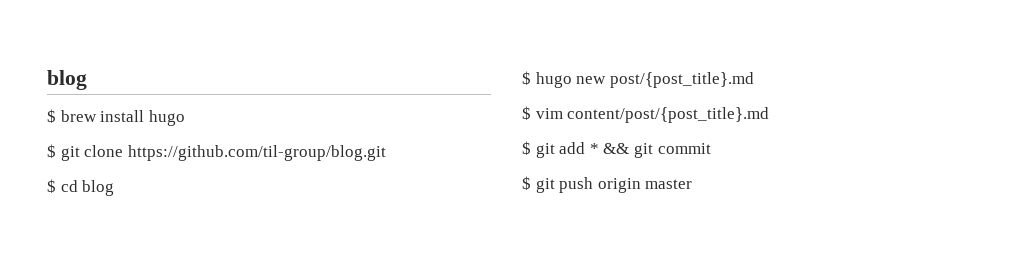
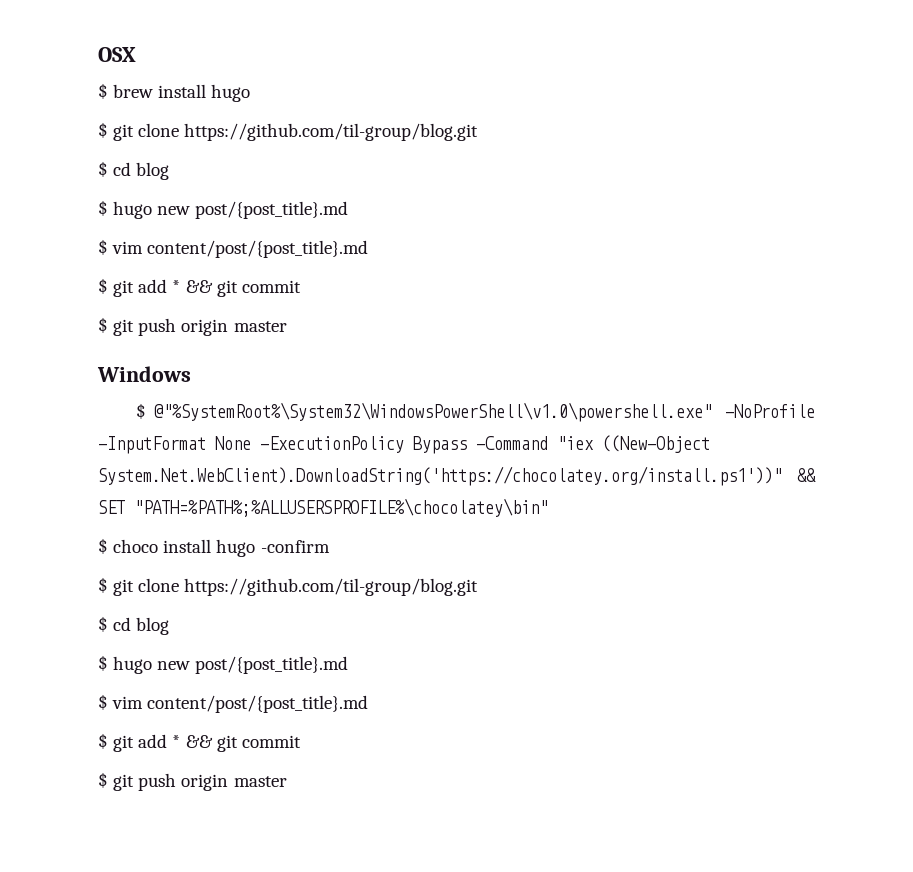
[47,70,87,90] blog -> [98,47,136,62] OSX
(693, 184) none -> [97,366,191,382] [135,402,815,422] [98,435,710,454] [98,466,816,486] [98,498,548,517] [98,538,330,557] [98,577,479,596] [98,616,170,635] [98,655,349,674] [98,694,369,713] [98,733,301,752] [98,772,287,791] // Windows // $ @"%SystemRoot%\System32\WindowsPowerShell\v1.0\powershell.exe" -NoProfile -InputFormat None -ExecutionPolicy Bypass -Command "iex ((New-Object System.Net.WebClient).DownloadString('https://chocolatey.org/install.ps1'))" && SET "PATH=%PATH%;%ALLUSERSPROFILE%\chocolatey\bin" // $ choco install hugo -confirm // $ git clone https://github.com/til-group/blog.git // $ cd blog // $ hugo new post/{post_title}.md // $ vim content/post/{post_title}.md // $ git add * && git commit // $ git push origin master

